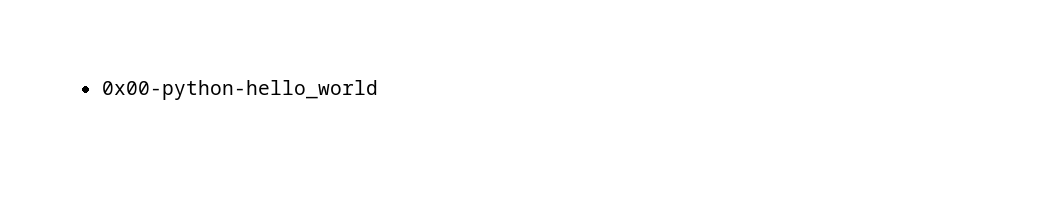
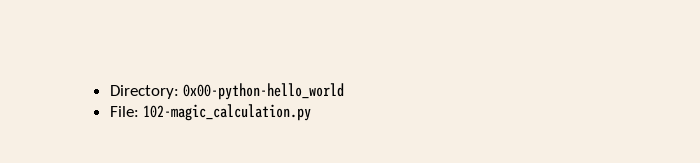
(101, 90) none -> [109,85,179,99] Directory:
(378, 90) none -> [109,104,312,121] // File: 102-magic_calculation.py

